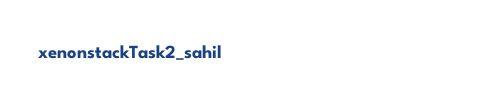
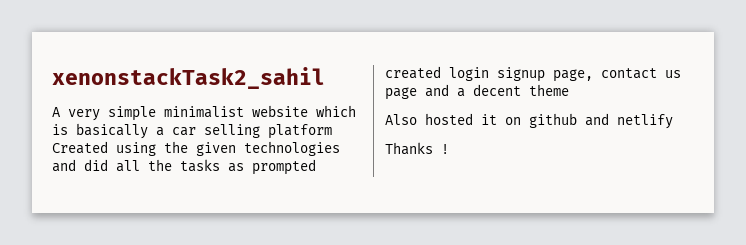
(222, 52) none -> [52,105,356,121] [52,123,332,139] [52,141,340,156] [52,159,316,175] [385,66,681,82] [385,84,569,100] [385,113,673,129] [385,142,449,155] // A very simple minimalist website which is basically a car selling platform Created using the given technologies and did all the tasks as prompted created login signup page, contact us page and a decent theme // Also hosted it on github and netlify // Thanks !

